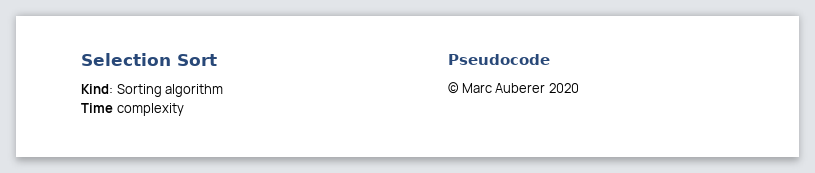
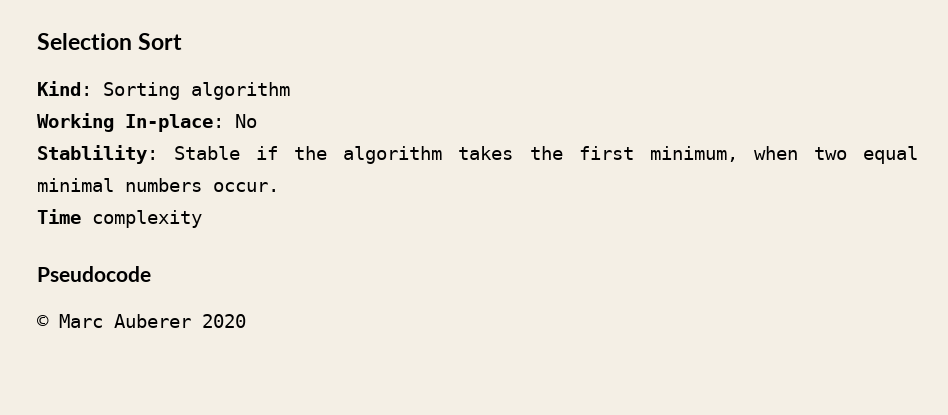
(224, 90) none -> [37,113,257,132] [37,145,919,164] [37,178,279,192] // Working In-place: No // Stablility: Stable if the algorithm takes the first minimum, when two equal minimal numbers occur.

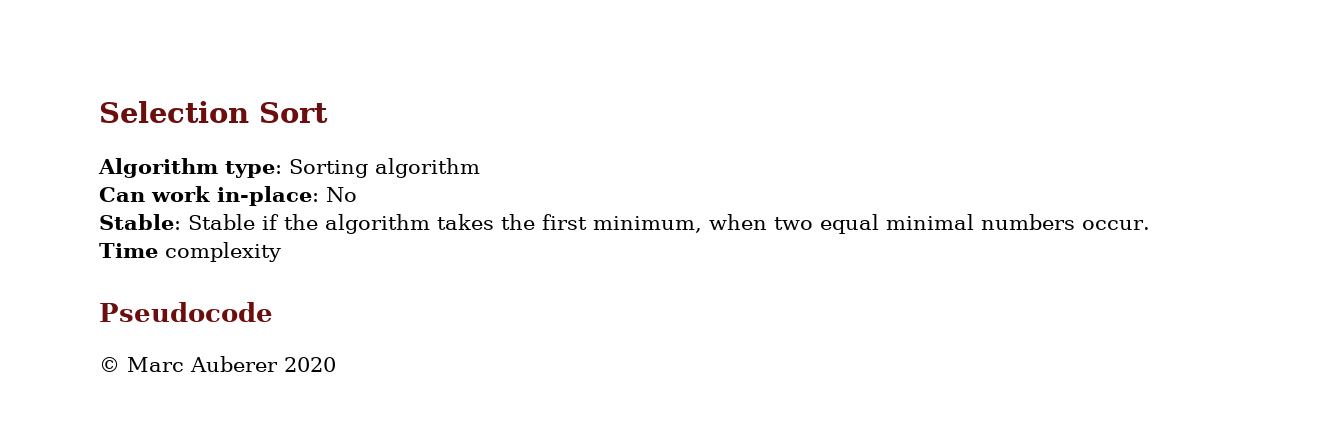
[37,81,92,96] Kind: -> [98,158,282,178] Algorithm type:
[37,113,224,132] Working In-place: -> [99,186,319,206] Can work in-place:
[37,145,158,164] Stablility: -> [99,214,181,230] Stable:

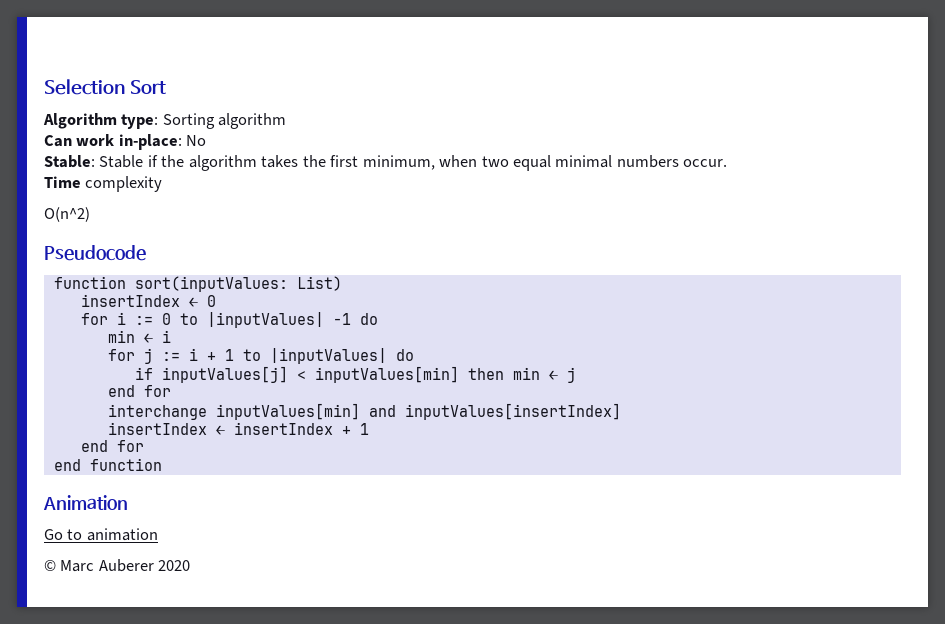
(281, 252) none -> [44,207,90,222] // O(n^2)
(273, 312) none -> [53,276,342,292] [80,294,216,307] [80,312,378,328] [107,330,171,343] [107,348,414,364] [134,366,576,383] [107,385,171,397] [107,403,621,420] [107,422,369,435] [80,440,144,452] [53,458,162,471] [43,495,128,510] [44,528,158,541] // function sort(inputValues: List) // insertIndex ← 0 // for i := 0 to |inputValues| -1 do // min ← i // for j := i + 1 to |inputValues| do // if inputValues[j] < inputValues[min] then min ← j // end for // interchange inputValues[min] and inputValues[insertIndex] // insertIndex ← insertIndex + 1 // end for // end function // Animation // Go to animation

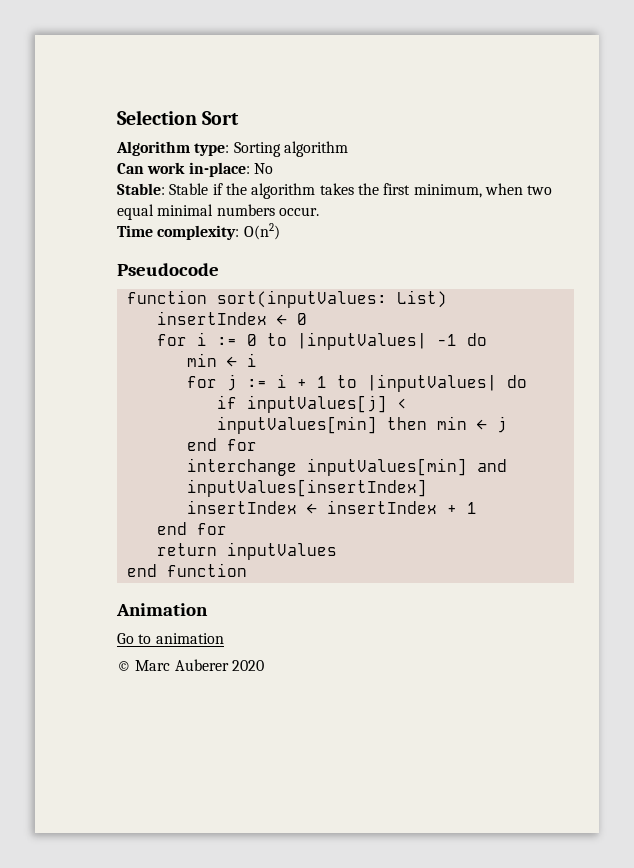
[85,176,163,192] [44,207,90,222] complexity // O(n^2) -> [157,223,280,240] complexity: O(n2)
(144, 446) none -> [156,542,337,560] // return inputValues

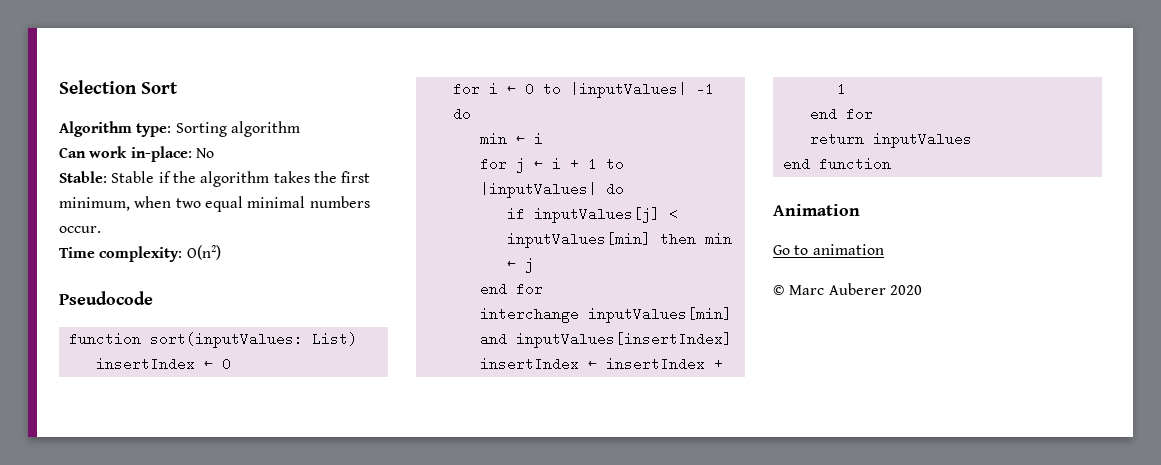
[216,337,237,346] := -> [506,86,516,94] ←
[246,379,267,388] := -> [533,161,543,169] ←

